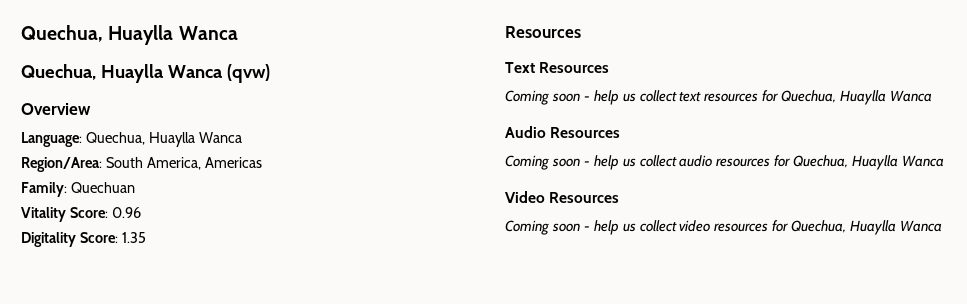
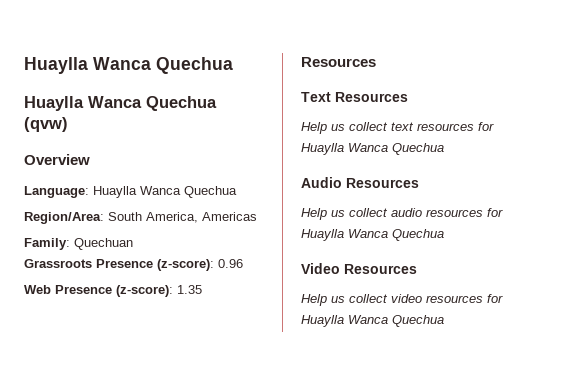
[21,25,238,45] [21,64,222,83] Quechua, Huaylla Wanca // Quechua, Huaylla Wanca -> [24,57,233,74] [24,96,217,111] Huaylla Wanca Quechua // Huaylla Wanca Quechua
[85,132,242,147] Quechua, Huaylla Wanca -> [93,186,237,198] Huaylla Wanca Quechua
[21,207,141,222] [21,232,118,247] Vitality Score: 0.96 // Digitality Score: -> [24,259,243,271] [24,285,173,297] Grassroots Presence (z-score): 0.96 // Web Presence (z-score):
[505,90,619,105] Coming soon - help -> [301,122,327,134] Help
[781,90,933,105] Quechua, Huaylla Wanca -> [301,143,444,155] Huaylla Wanca Quechua
[505,155,619,170] Coming soon - help -> [301,208,327,220] Help
[793,155,945,170] Quechua, Huaylla Wanca -> [301,229,444,241] Huaylla Wanca Quechua
[505,220,619,235] Coming soon - help -> [301,294,327,306] Help
[791,220,943,235] Quechua, Huaylla Wanca -> [301,315,444,327] Huaylla Wanca Quechua

